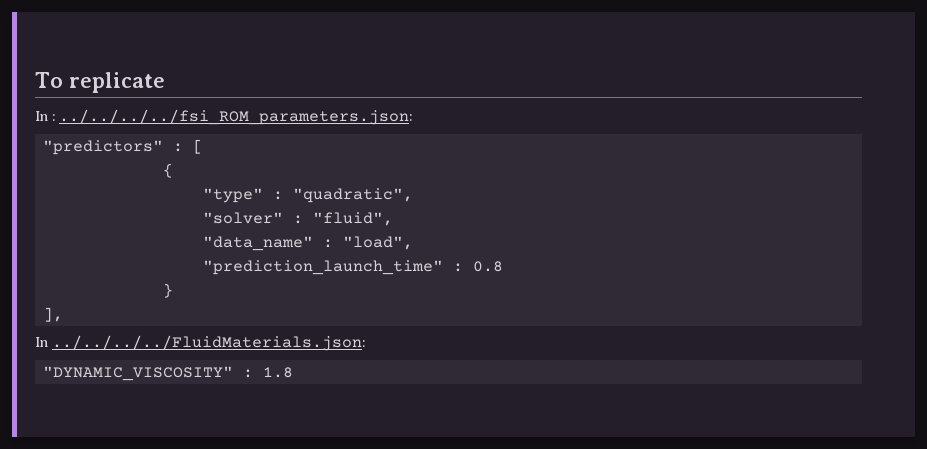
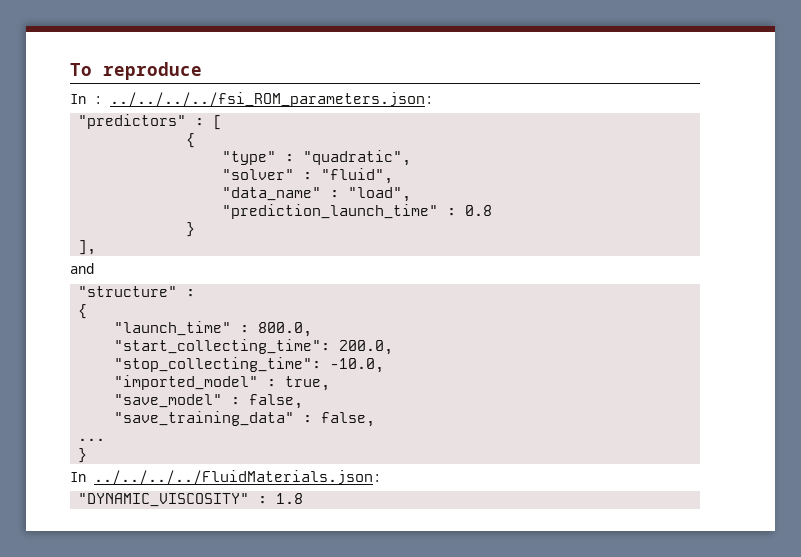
[68,72,165,93] replicate -> [103,62,202,80] reproduce
(64, 314) none -> [70,263,94,274] [78,286,196,297] [78,304,88,319] [114,321,313,337] [114,339,394,355] [114,357,385,373] [114,375,331,391] [114,394,304,409] [114,411,376,427] [78,438,106,441] [78,448,88,463] // and // "structure" : // { // "launch_time" : 800.0, // "start_collecting_time": 200.0, // "stop_collecting_time": -10.0, // "imported_model" : true, // "save_model" : false, // "save_training_data" : false, // ... // }

